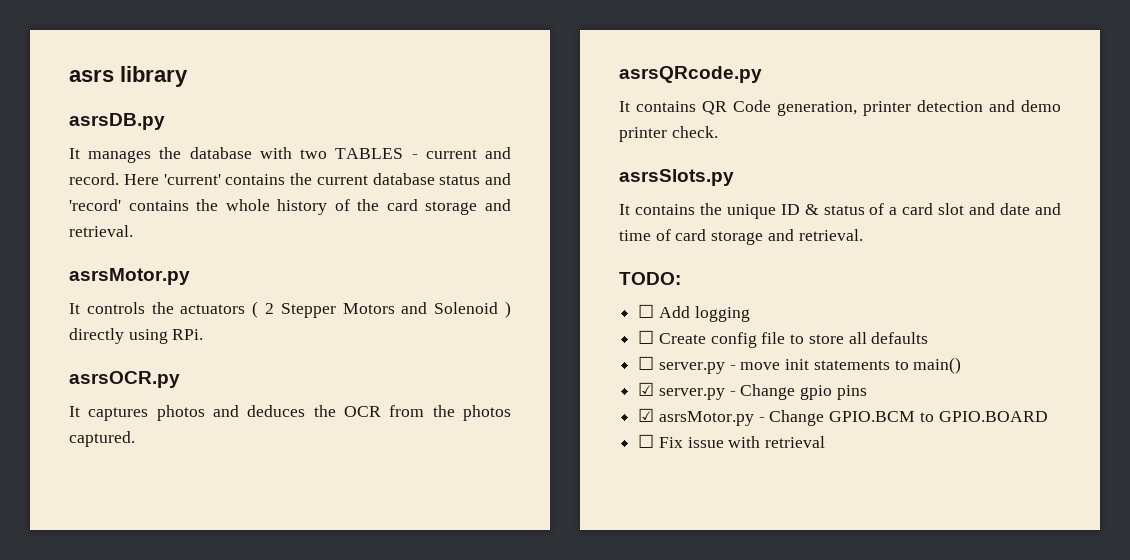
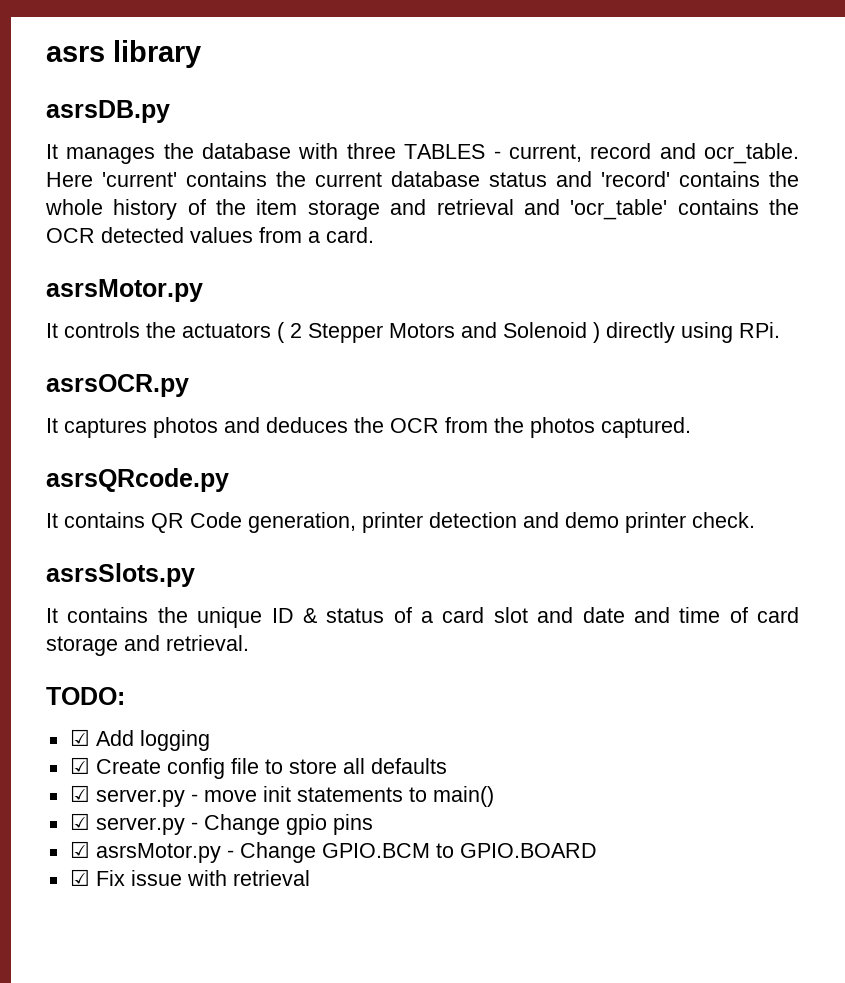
[300,149,328,159] two -> [346,143,396,159] three
[425,147,512,159] [69,173,119,185] current and record. -> [508,143,800,164] current, record and ocr_table.
[386,199,511,215] [69,225,133,237] card storage and retrieval. -> [256,199,800,220] [46,227,374,243] item storage and retrieval and 'ocr_table' contains the OCR detected values from a card.
[638,304,655,318] ☐ -> [69,729,90,746] ☑
[638,330,655,344] ☐ -> [69,757,90,774] ☑
[638,356,655,370] ☐ -> [69,785,90,802] ☑
[638,434,655,448] ☐ -> [69,869,90,886] ☑

